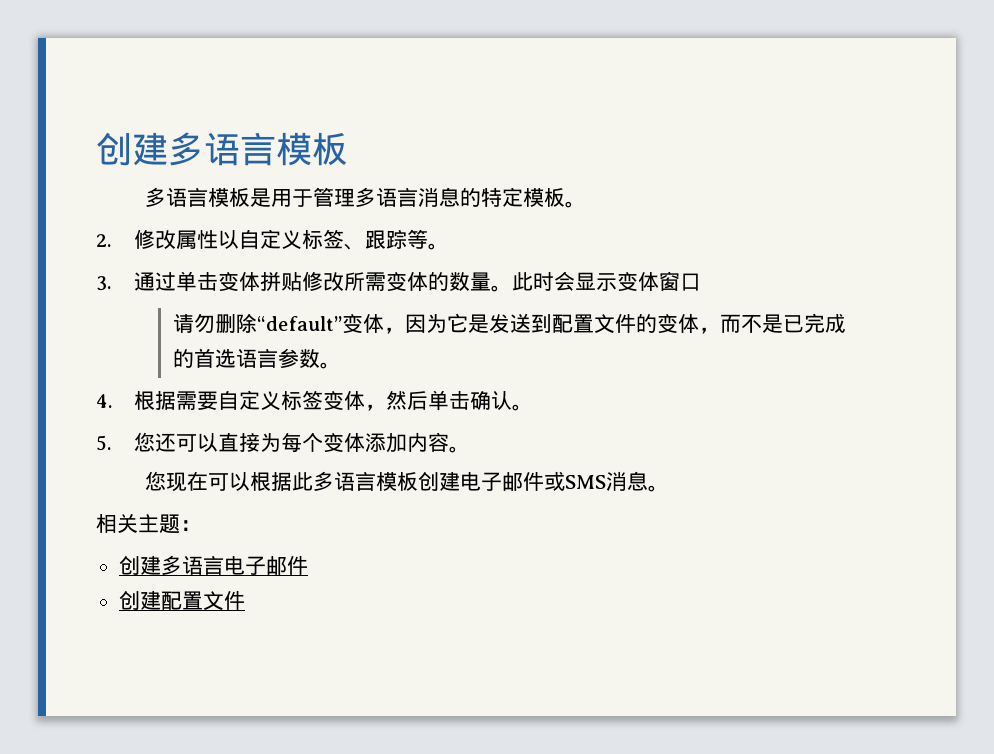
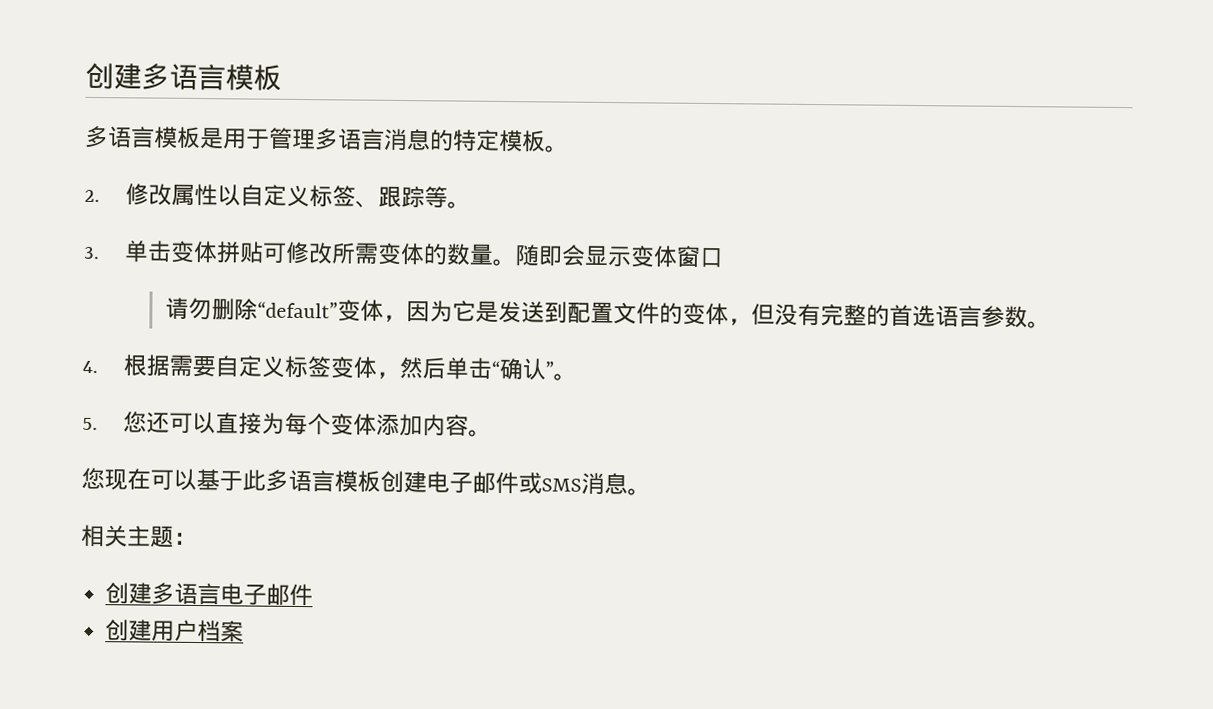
[134,272,177,291] 通过 -> (100, 253) none
(303, 281) none -> [261,242,287,264] 可
[512,272,555,291] 此时 -> [514,244,563,267] 随即
[719,313,846,333] 而不是已完成 -> [750,303,867,327] 但没有完整
[470,391,513,411] 确认 -> [490,357,554,381] “确认”
[250,472,293,491] 根据 -> [196,469,243,492] 基于
[160,591,245,611] 配置文件 -> [151,619,245,643] 用户档案

